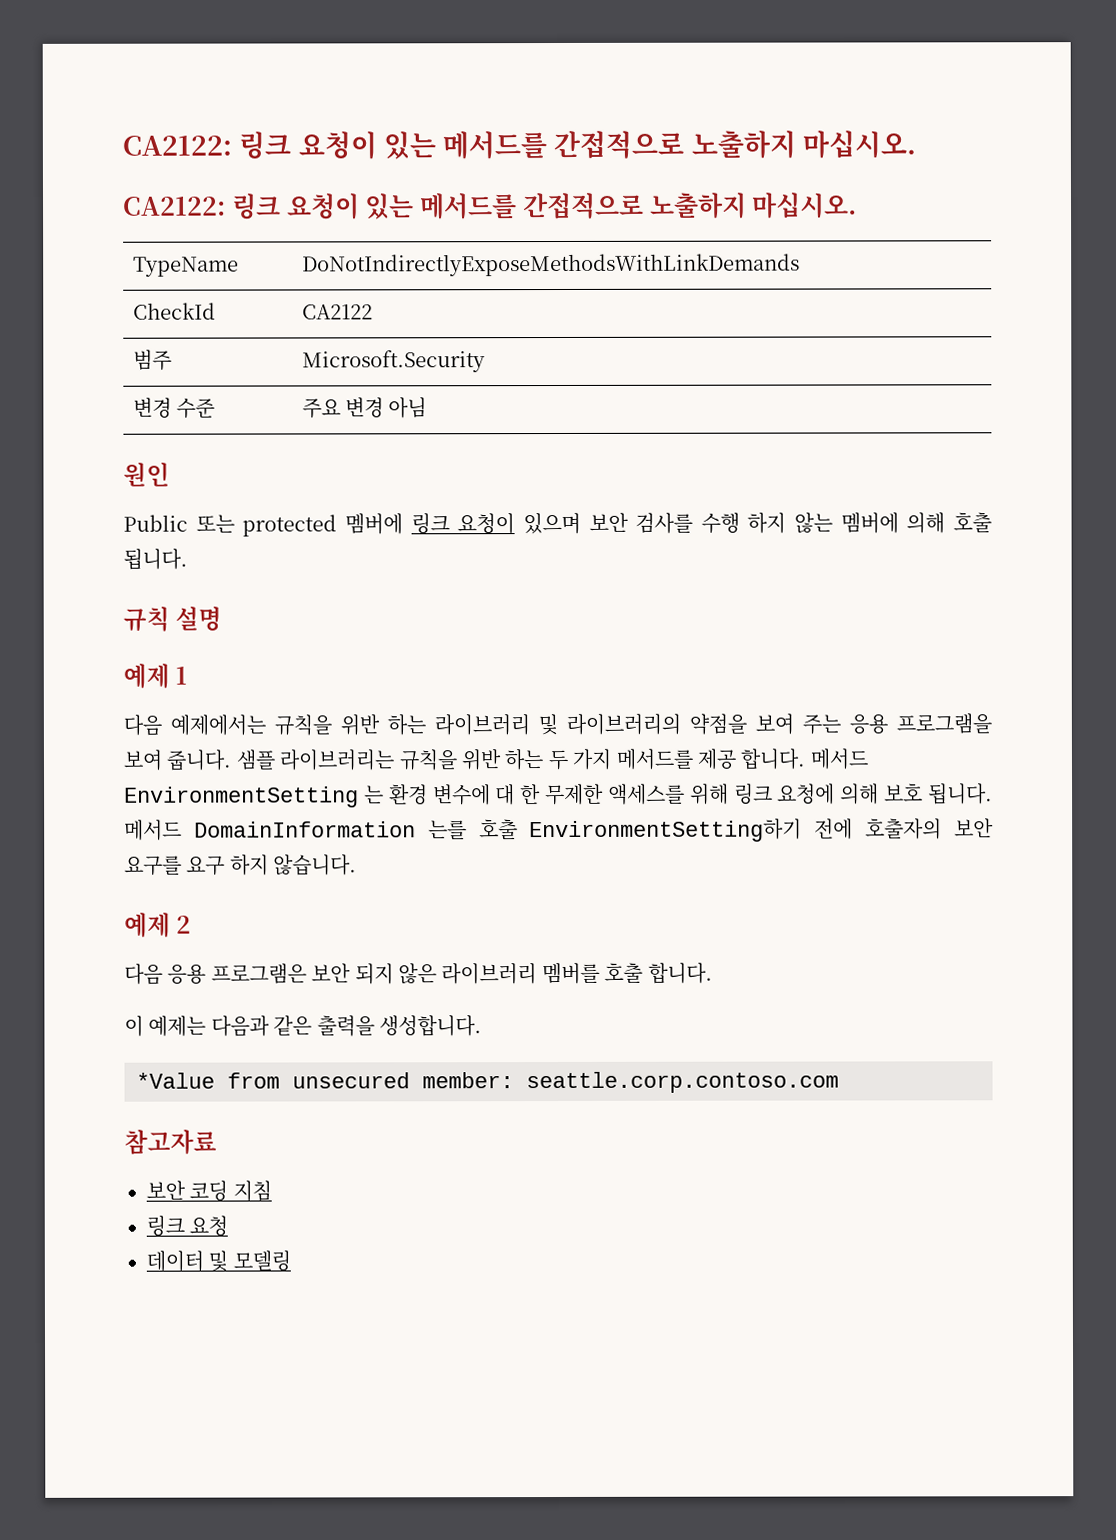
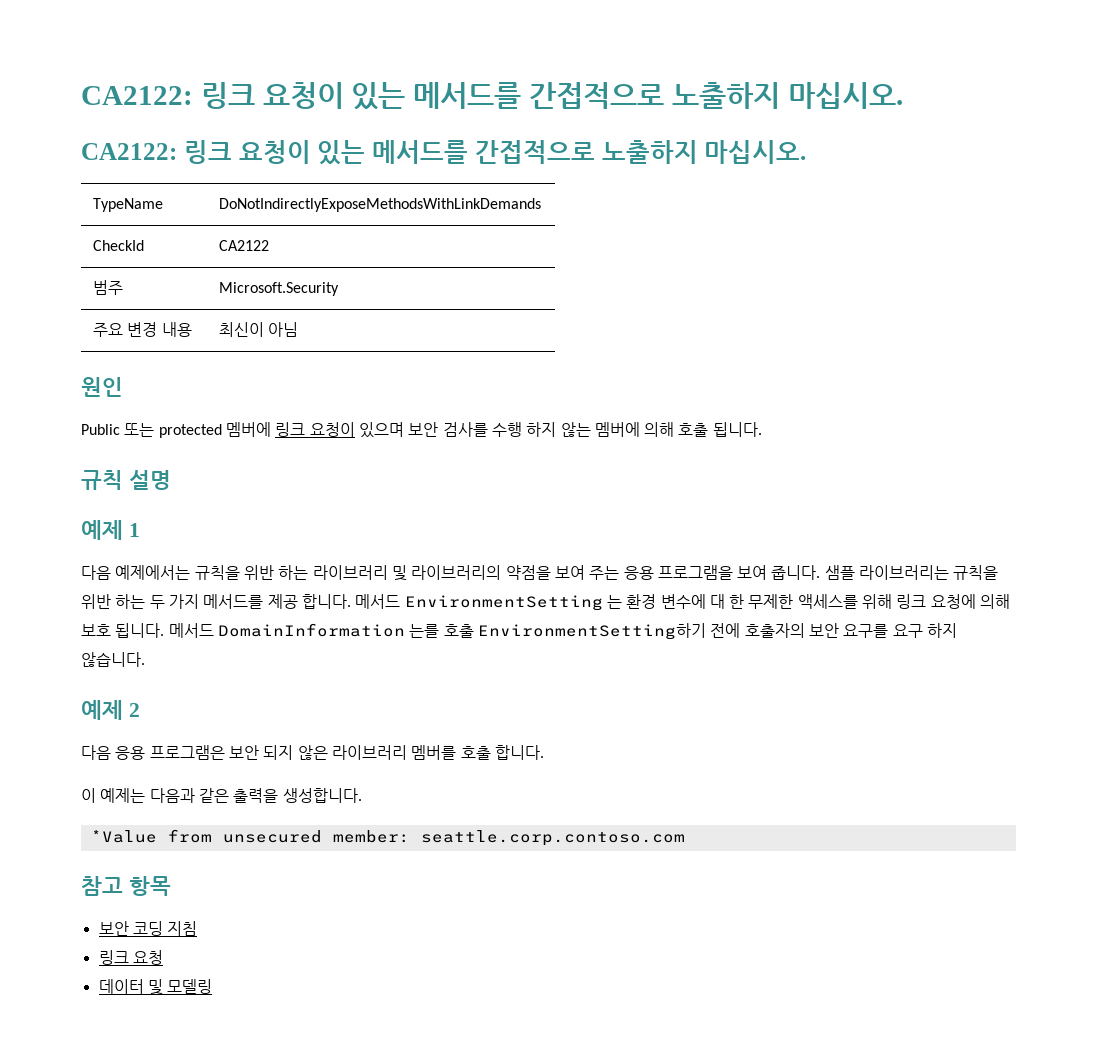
[132,397,216,419] [301,397,385,419] 변경 수준 | 주요 변경 -> [93,322,192,337] [219,322,265,337] 주요 변경 내용 | 최신이
[124,1129,217,1155] 참고자료 -> [81,876,171,896] 참고 항목

